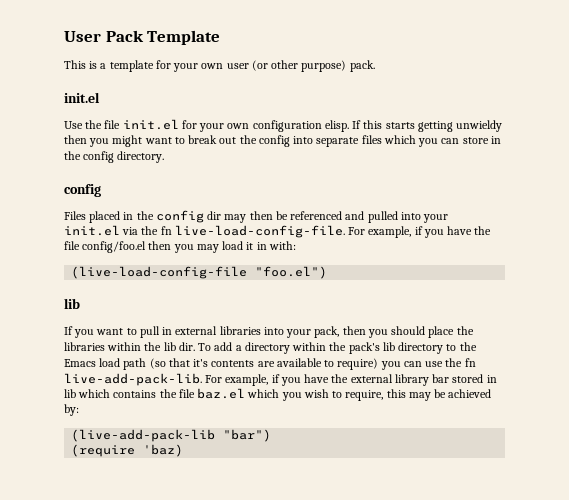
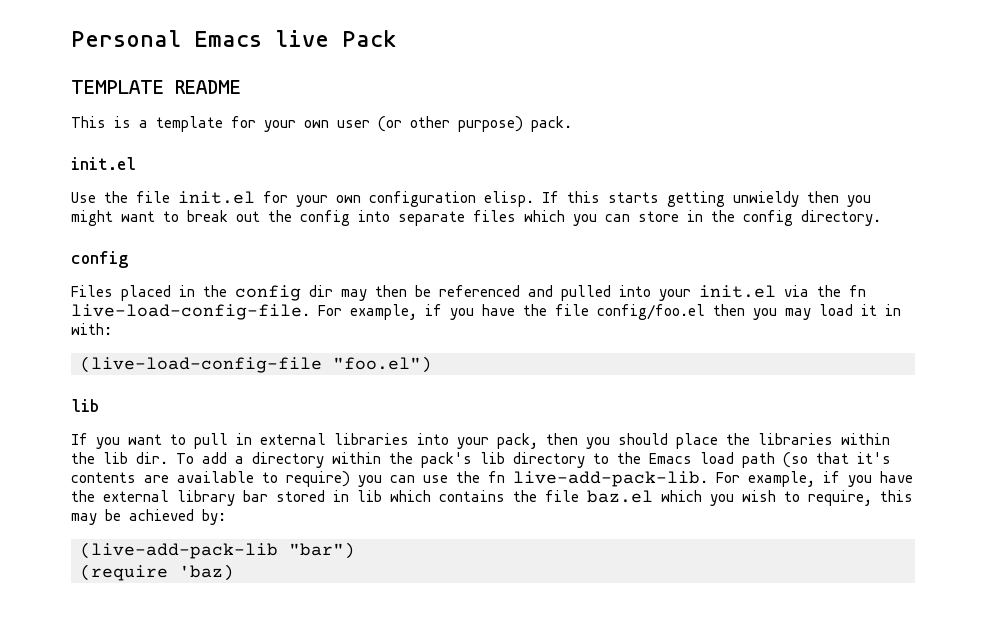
[64,31,101,42] User -> [71,30,329,47] Personal Emacs live
[147,30,221,45] Template -> [71,80,241,94] // TEMPLATE README

